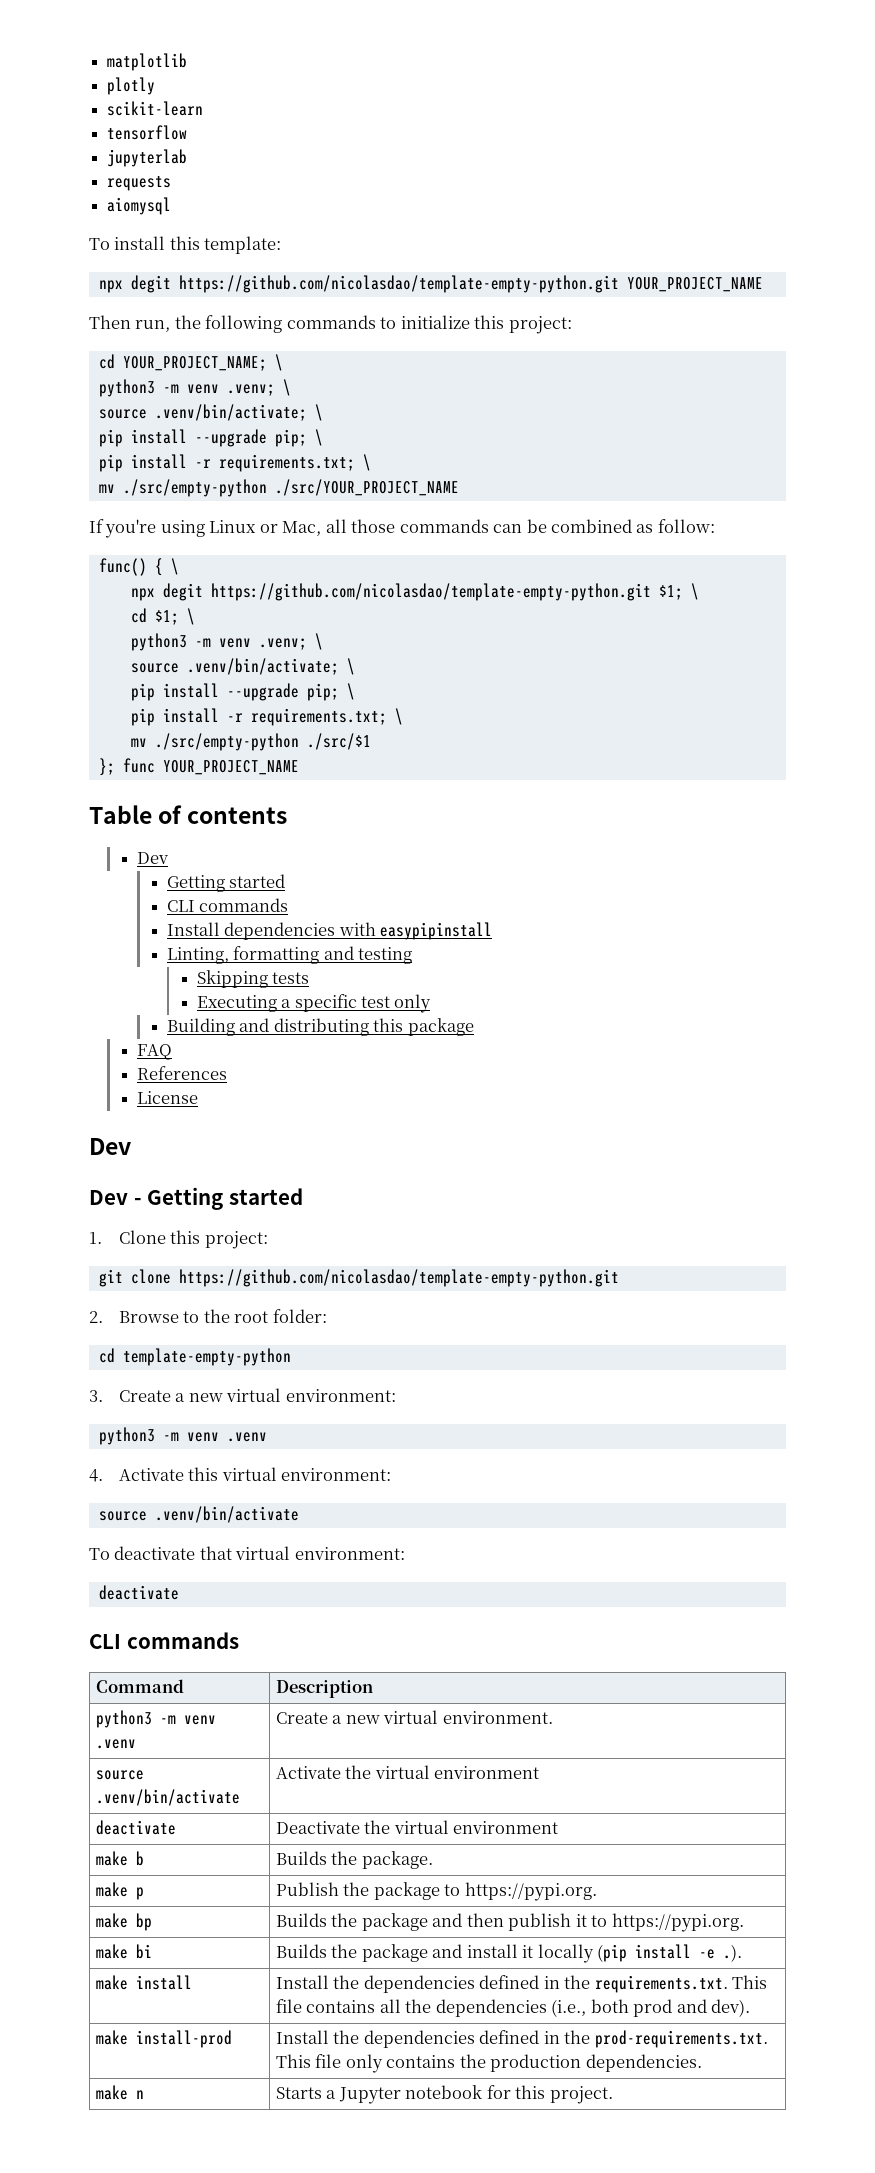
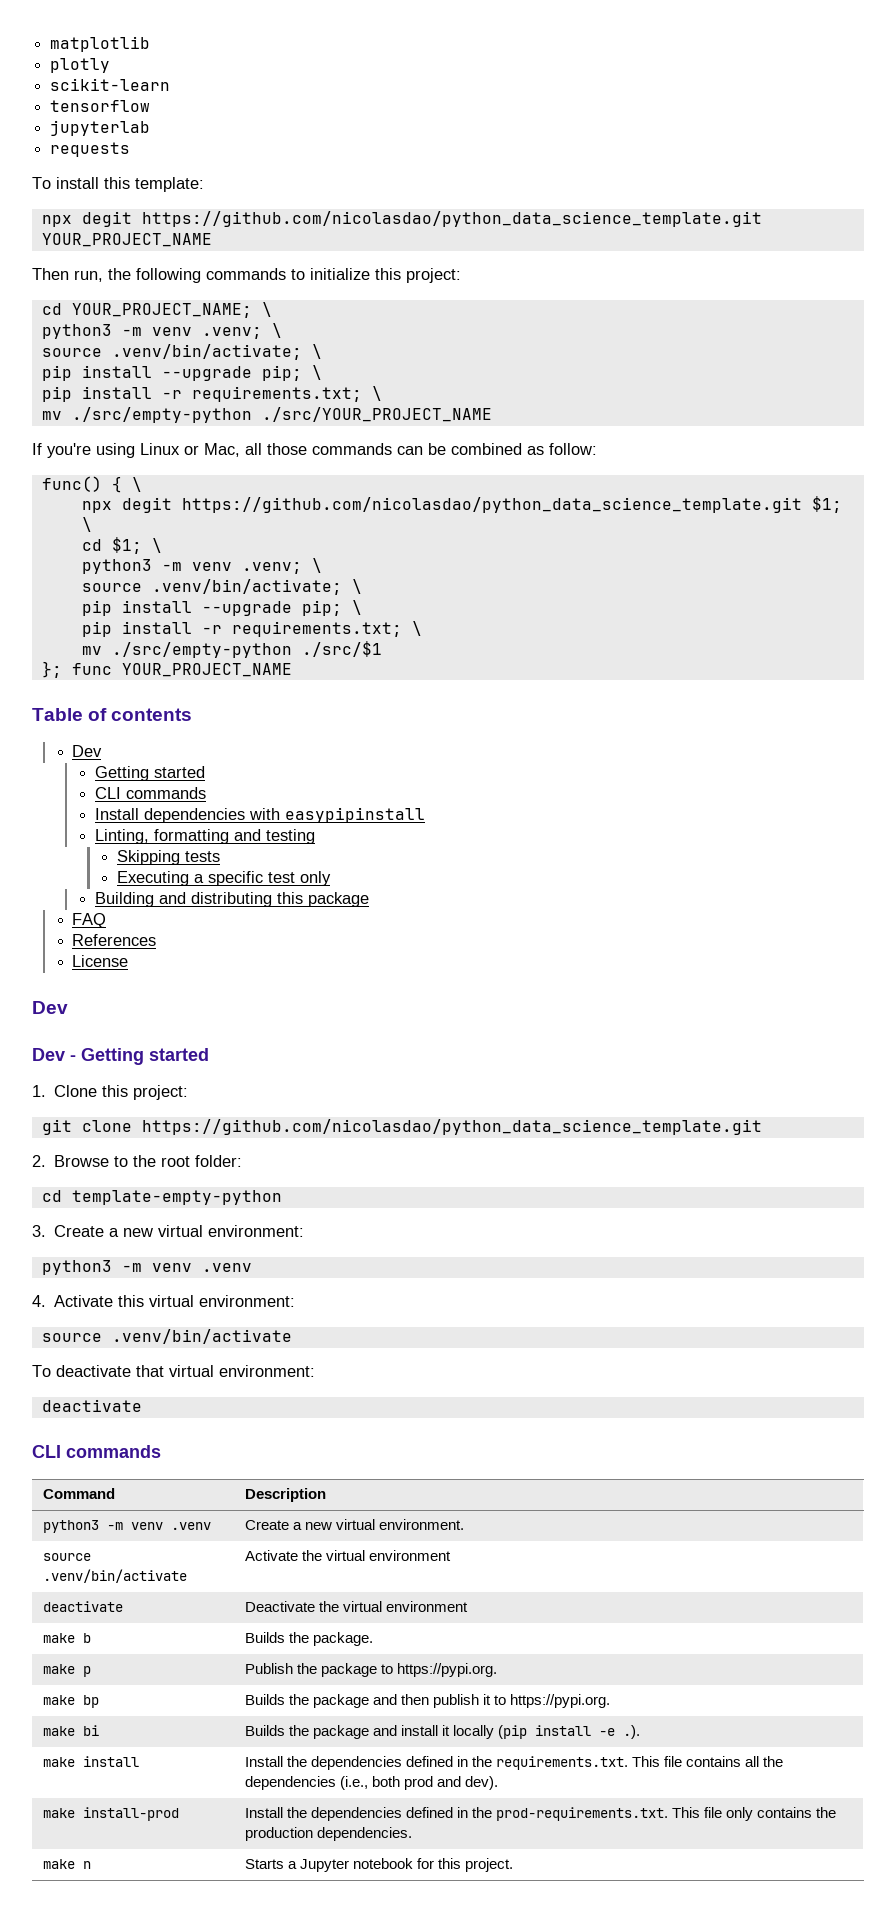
[107,197,172,215] // aiomysql -> (131, 149) none
[178,275,619,293] https://github.com/nicolasdao/template-empty-python.git -> [141,211,762,227] https://github.com/nicolasdao/python_data_science_template.git
[210,583,651,601] https://github.com/nicolasdao/template-empty-python.git -> [181,497,802,513] https://github.com/nicolasdao/python_data_science_template.git
[178,1269,619,1287] https://github.com/nicolasdao/template-empty-python.git -> [141,1119,762,1135] https://github.com/nicolasdao/python_data_science_template.git

